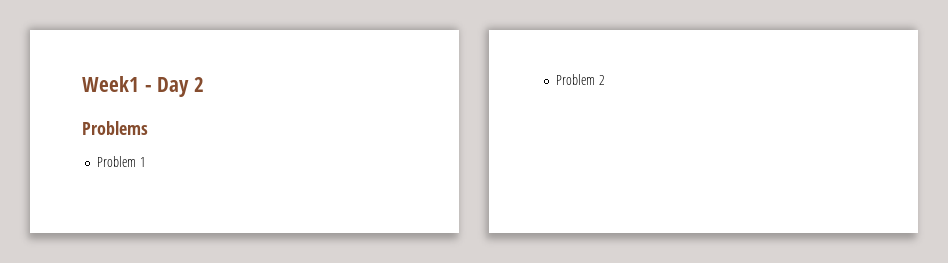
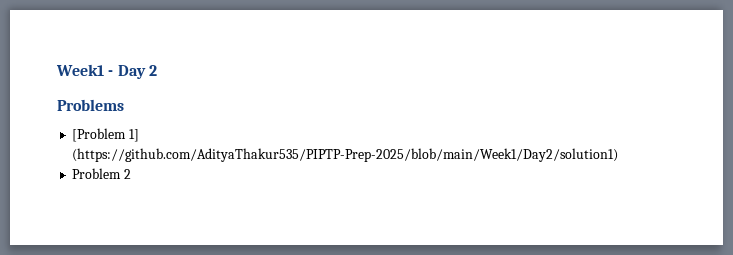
[96,156,146,167] Problem 1 -> [72,128,140,142] [72,148,619,162] [Problem 1] (https://github.com/AdityaThakur535/PIPTP-Prep-2025/blob/main/Week1/Day2/solution1)

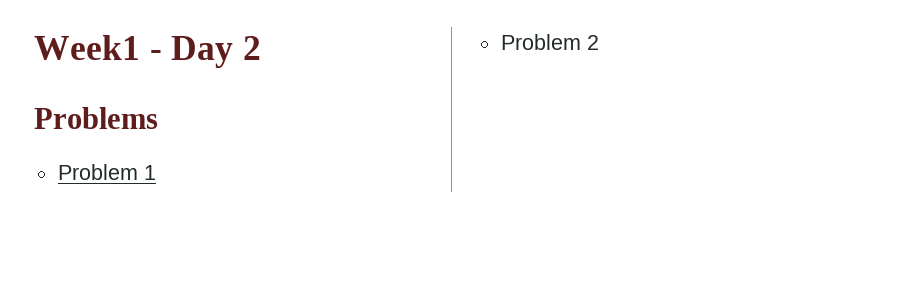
[72,128,140,142] [72,148,619,162] [Problem 1] (https://github.com/AdityaThakur535/PIPTP-Prep-2025/blob/main/Week1/Day2/solution1) -> [57,164,156,180] Problem 1

